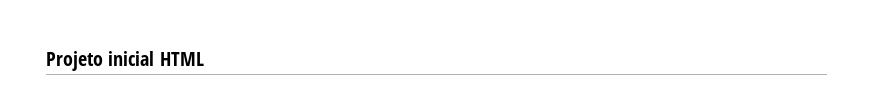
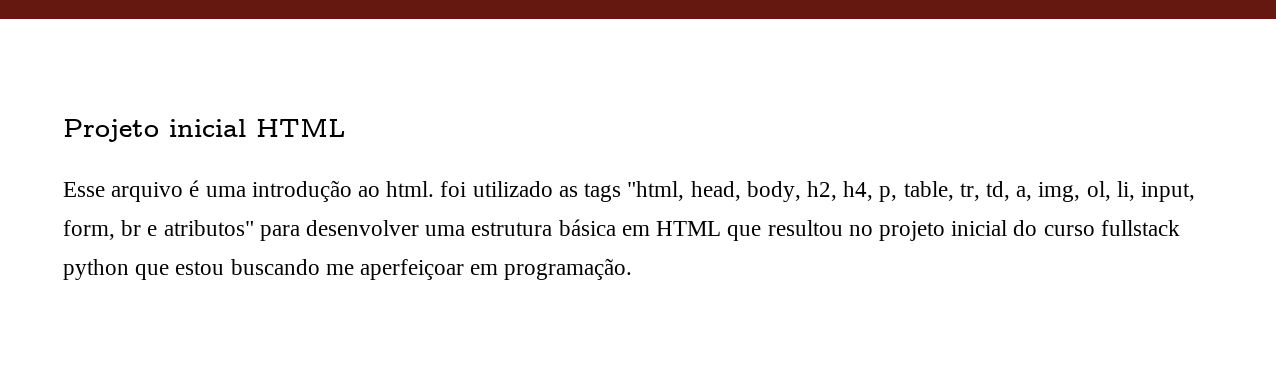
(204, 59) none -> [63,180,1196,202] [63,219,1180,241] [63,258,633,280] // Esse arquivo é uma introdução ao html. foi utilizado as tags "html, head, body, h2, h4, p, table, tr, td, a, img, ol, li, input, form, br e atributos" para desenvolver uma estrutura básica em HTML que resultou no projeto inicial do curso fullstack python que estou buscando me aperfeiçoar em programação.

